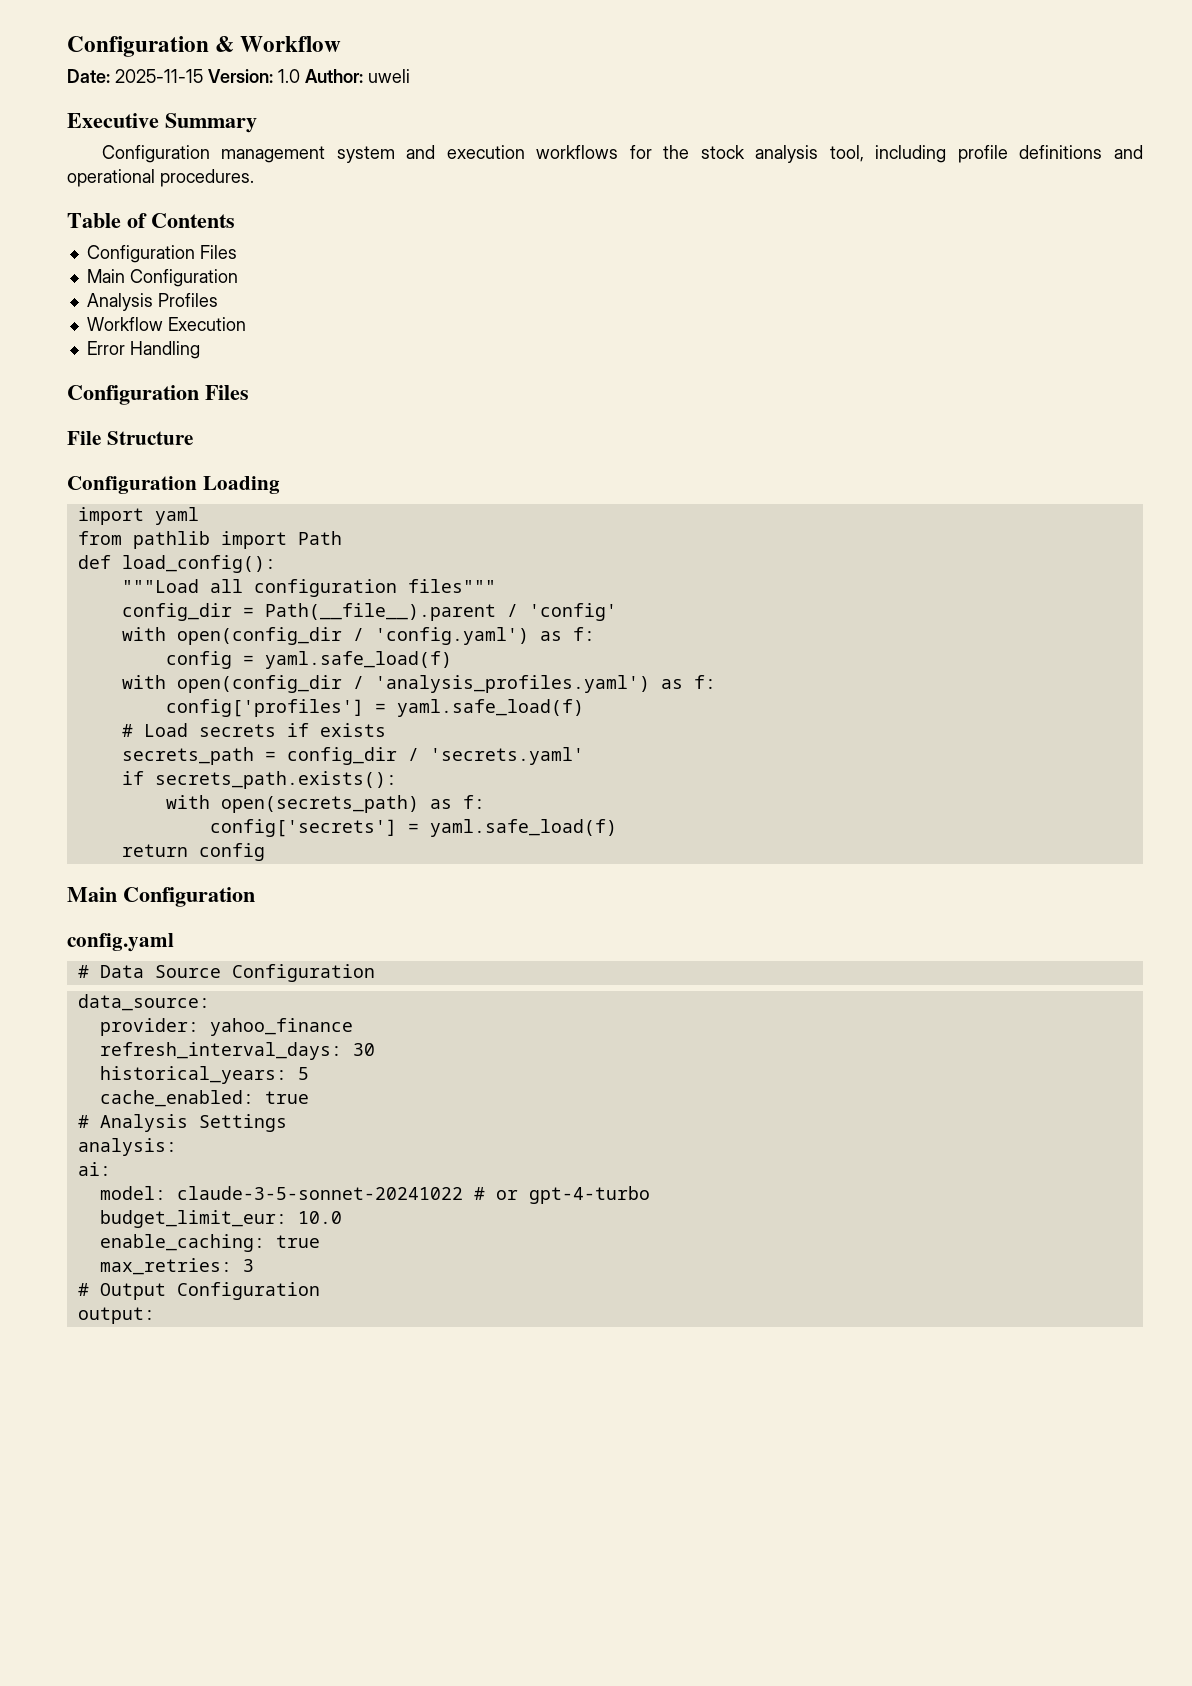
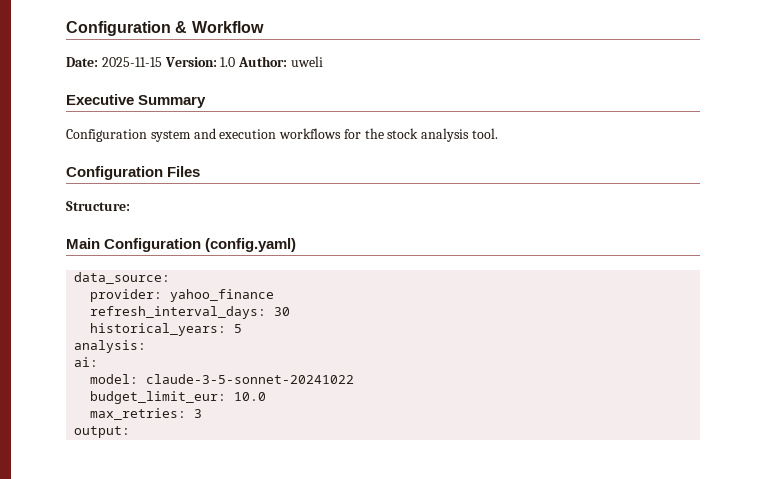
[221,146,326,163] management -> (147, 135) none
[829,145,1144,163] [67,169,254,187] [67,213,235,228] [86,245,237,263] [86,269,238,287] [86,293,218,311] [86,317,246,331] [86,341,200,359] [67,385,249,405] [67,431,193,445] [67,476,280,494] [77,507,199,525] [77,531,342,549] [77,555,276,573] [121,579,496,597] [121,603,617,621] [121,627,595,645] [165,651,452,669] [121,675,716,693] [165,699,584,717] [121,723,386,737] [121,747,584,765] [121,771,397,789] [165,795,485,813] [209,819,617,837] [121,843,265,861] [67,887,255,907] [67,933,174,952] [77,964,375,982] tool, including profile definitions and operational procedures. // Table of Contents // Configuration Files // Main Configuration // Analysis Profiles // Workflow Execution // Error Handling // Configuration Files // File Structure // Configuration Loading // import yaml // from pathlib import Path // def load_config(): // """Load all configuration files""" // config_dir = Path(__file__).parent / 'config' // with open(config_dir / 'config.yaml') as f: // config = yaml.safe_load(f) // with open(config_dir / 'analysis_profiles.yaml') as f: // config['profiles'] = yaml.safe_load(f) // # Load secrets if exists // secrets_path = config_dir / 'secrets.yaml' // if secrets_path.exists(): // with open(secrets_path) as f: // config['secrets'] = yaml.safe_load(f) // return config // Main Configuration // config.yaml // # Data Source Configuration -> [472,128,499,139] [66,166,201,180] [66,201,130,211] [66,238,297,252] tool. // Configuration Files // Structure: // Main Configuration (config.yaml)
[99,1090,309,1107] [77,1114,287,1132] // cache_enabled: true // # Analysis Settings -> (243, 328) none
[473,1186,650,1204] # or gpt-4-turbo -> (355, 379) none
[99,1234,320,1252] // enable_caching: true -> (267, 396) none
[77,1282,320,1300] // # Output Configuration -> (203, 413) none

